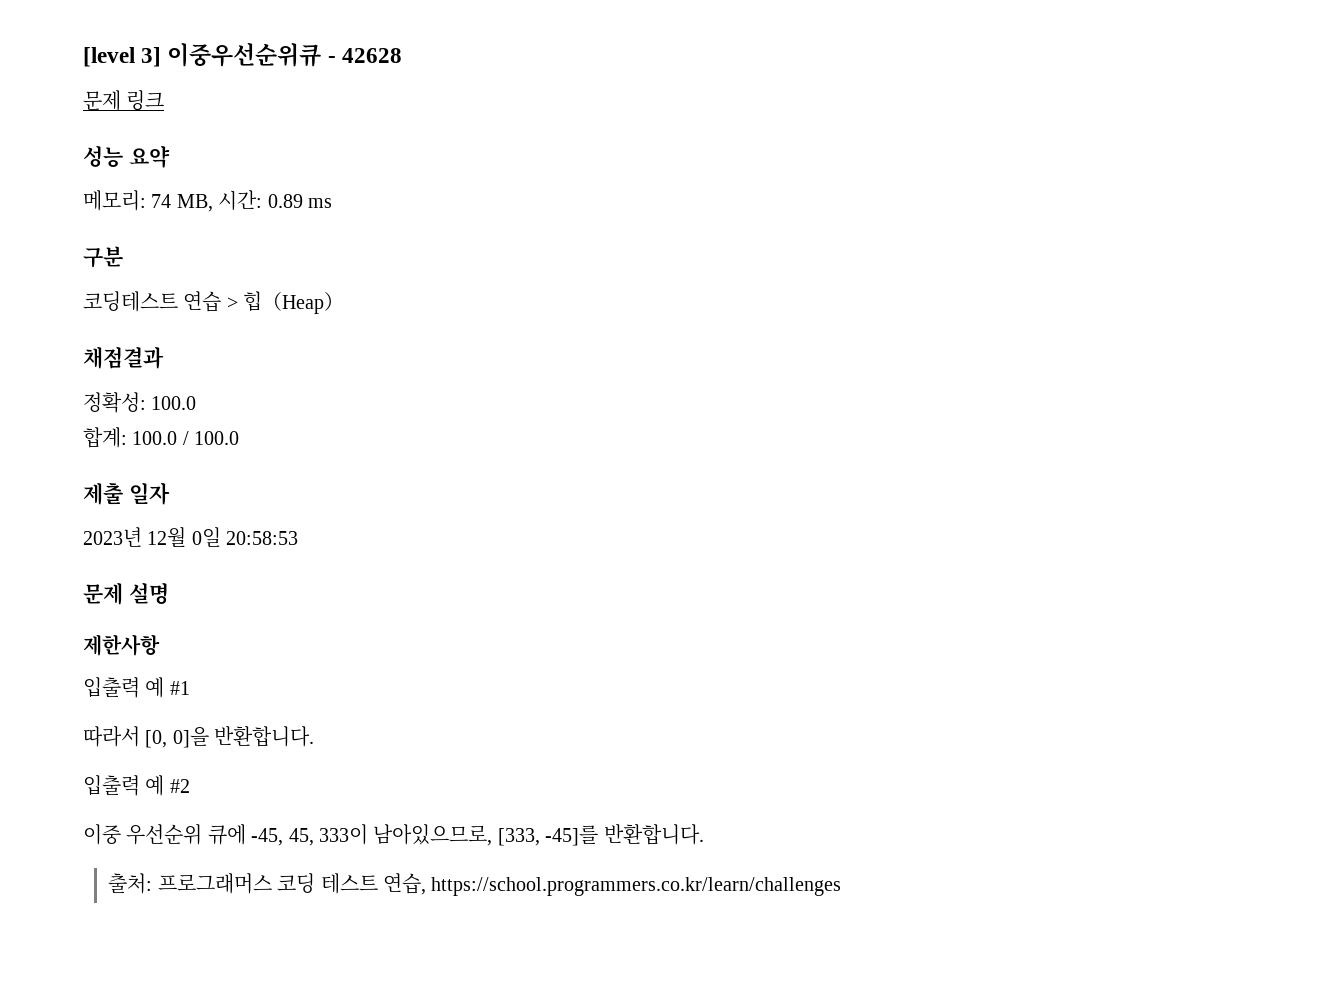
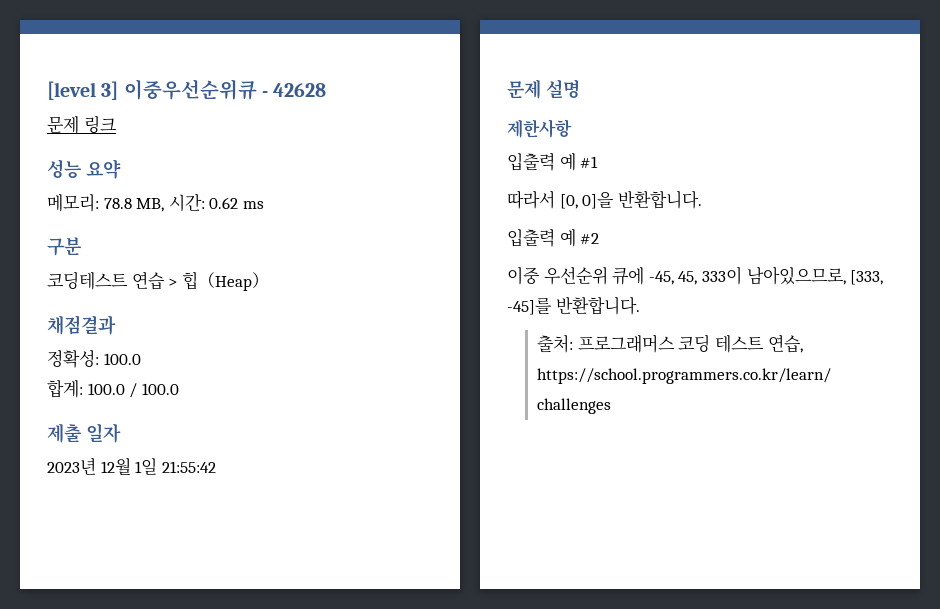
[151,194,172,208] 74 -> [103,198,132,209] 78.8
[267,194,303,208] 0.89 -> [209,197,239,209] 0.62
[191,527,299,547] 0일 20:58:53 -> [135,458,216,475] 1일 21:55:42

